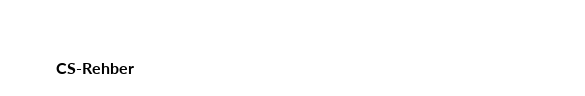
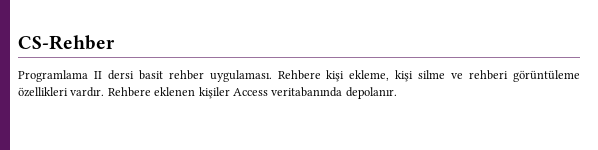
(134, 68) none -> [18,70,580,82] [18,87,397,99] // Programlama II dersi basit rehber uygulaması. Rehbere kişi ekleme, kişi silme ve rehberi görüntüleme özellikleri vardır. Rehbere eklenen kişiler Access veritabanında depolanır.

